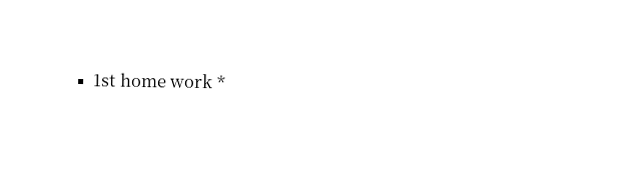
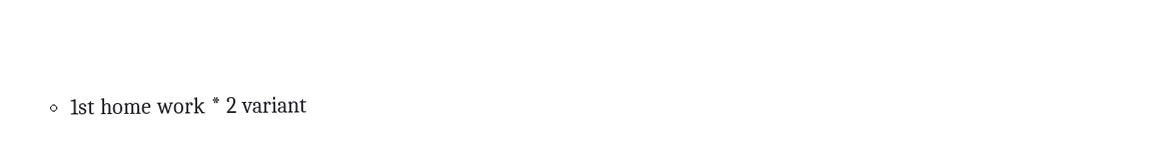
(226, 82) none -> [225,96,308,114] 2 variant

